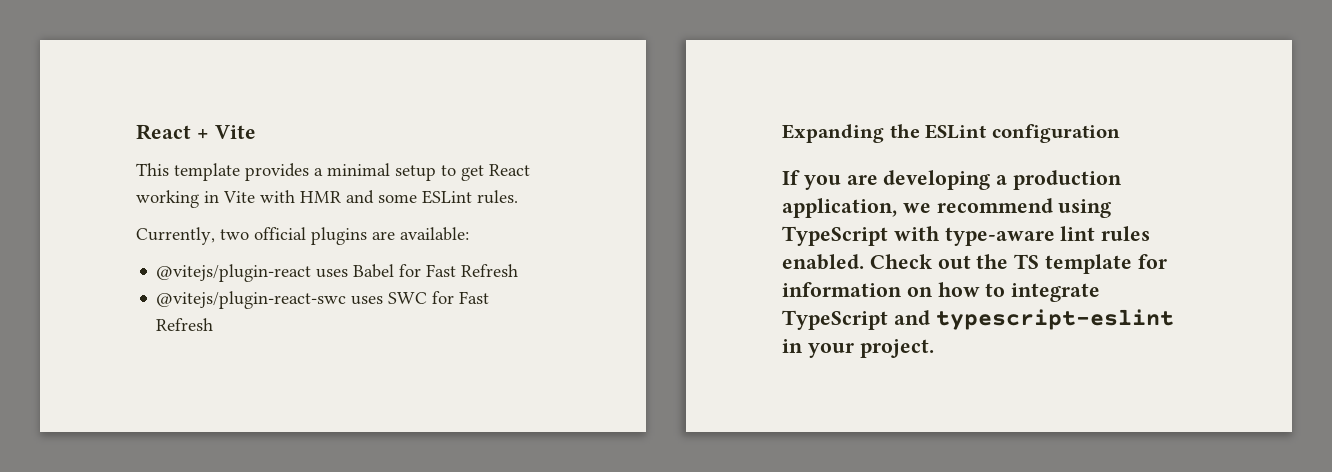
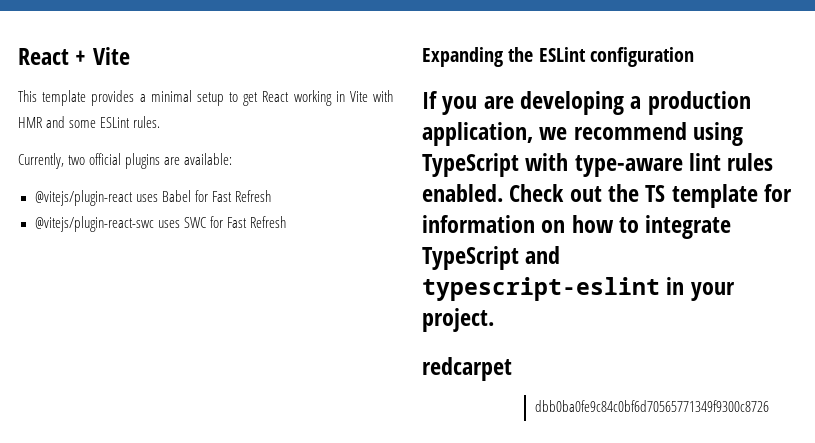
(934, 348) none -> [422,357,512,381] [534,400,769,412] // redcarpet // dbb0ba0fe9c84c0bf6d70565771349f9300c8726

